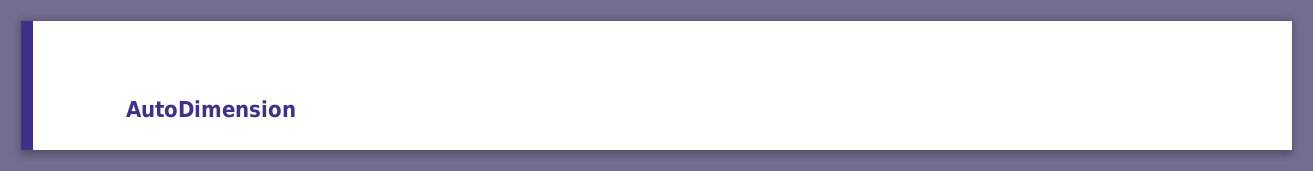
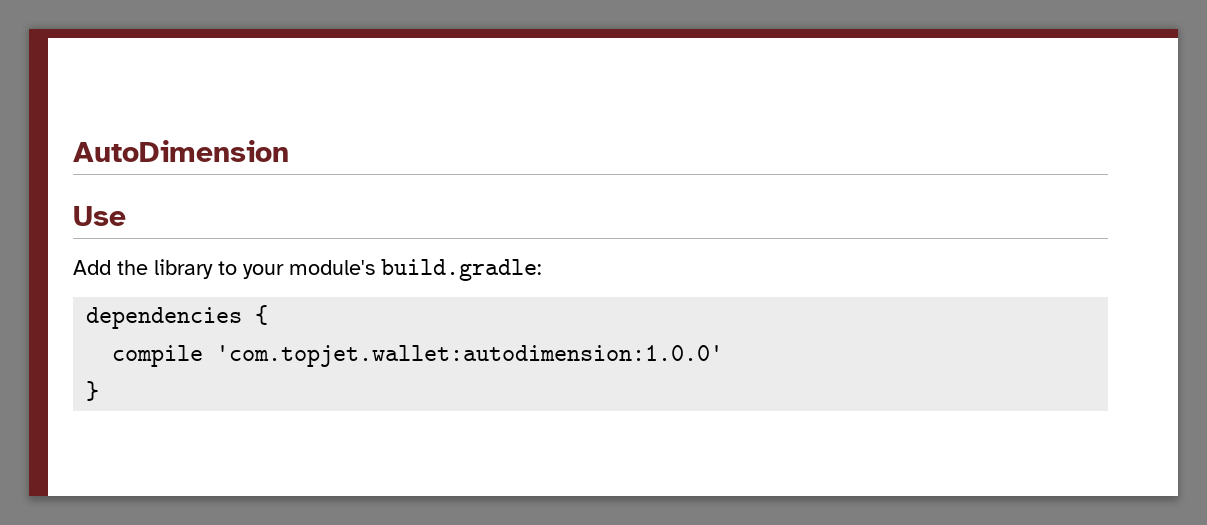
(296, 109) none -> [73,206,126,226] [73,259,542,281] [86,305,269,329] [112,345,724,367] [86,381,100,401] // Use // Add the library to your module's build.gradle: // dependencies { // compile 'com.topjet.wallet:autodimension:1.0.0' // }

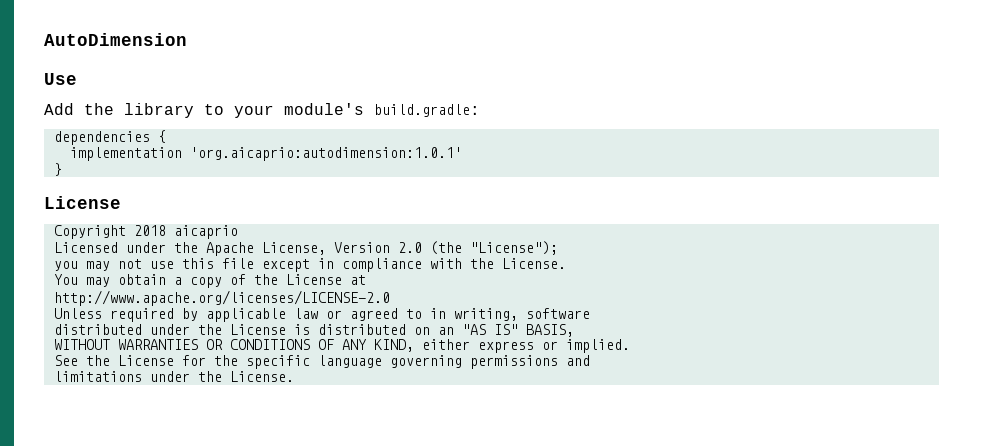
[112,345,724,367] compile 'com.topjet.wallet:autodimension:1.0.0' -> [69,147,462,161] implementation 'org.aicaprio:autodimension:1.0.1'
(100, 391) none -> [44,196,121,209] [53,225,238,239] [53,241,558,256] [53,258,566,272] [53,274,366,288] [53,290,390,306] [53,308,590,322] [53,324,574,337] [53,339,630,353] [53,355,590,369] [53,371,294,382] // License // Copyright 2018 aicaprio // Licensed under the Apache License, Version 2.0 (the "License"); // you may not use this file except in compliance with the License. // You may obtain a copy of the License at // http://www.apache.org/licenses/LICENSE-2.0 // Unless required by applicable law or agreed to in writing, software // distributed under the License is distributed on an "AS IS" BASIS, // WITHOUT WARRANTIES OR CONDITIONS OF ANY KIND, either express or implied. // See the License for the specific language governing permissions and // limitations under the License.

